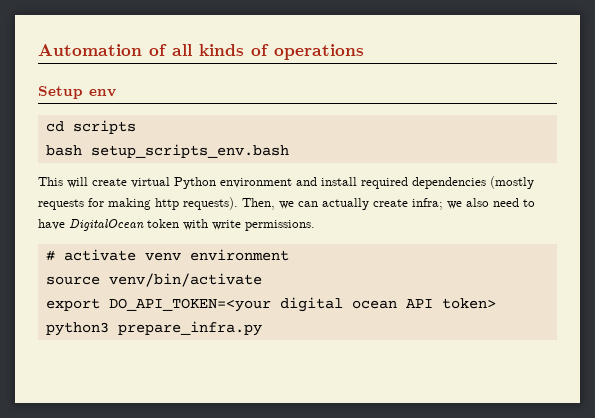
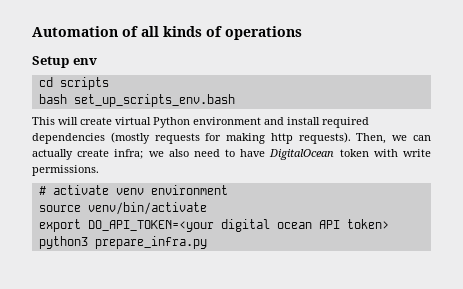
[90,144,289,158] setup_scripts_env.bash -> [73,94,235,107] set_up_scripts_env.bash

